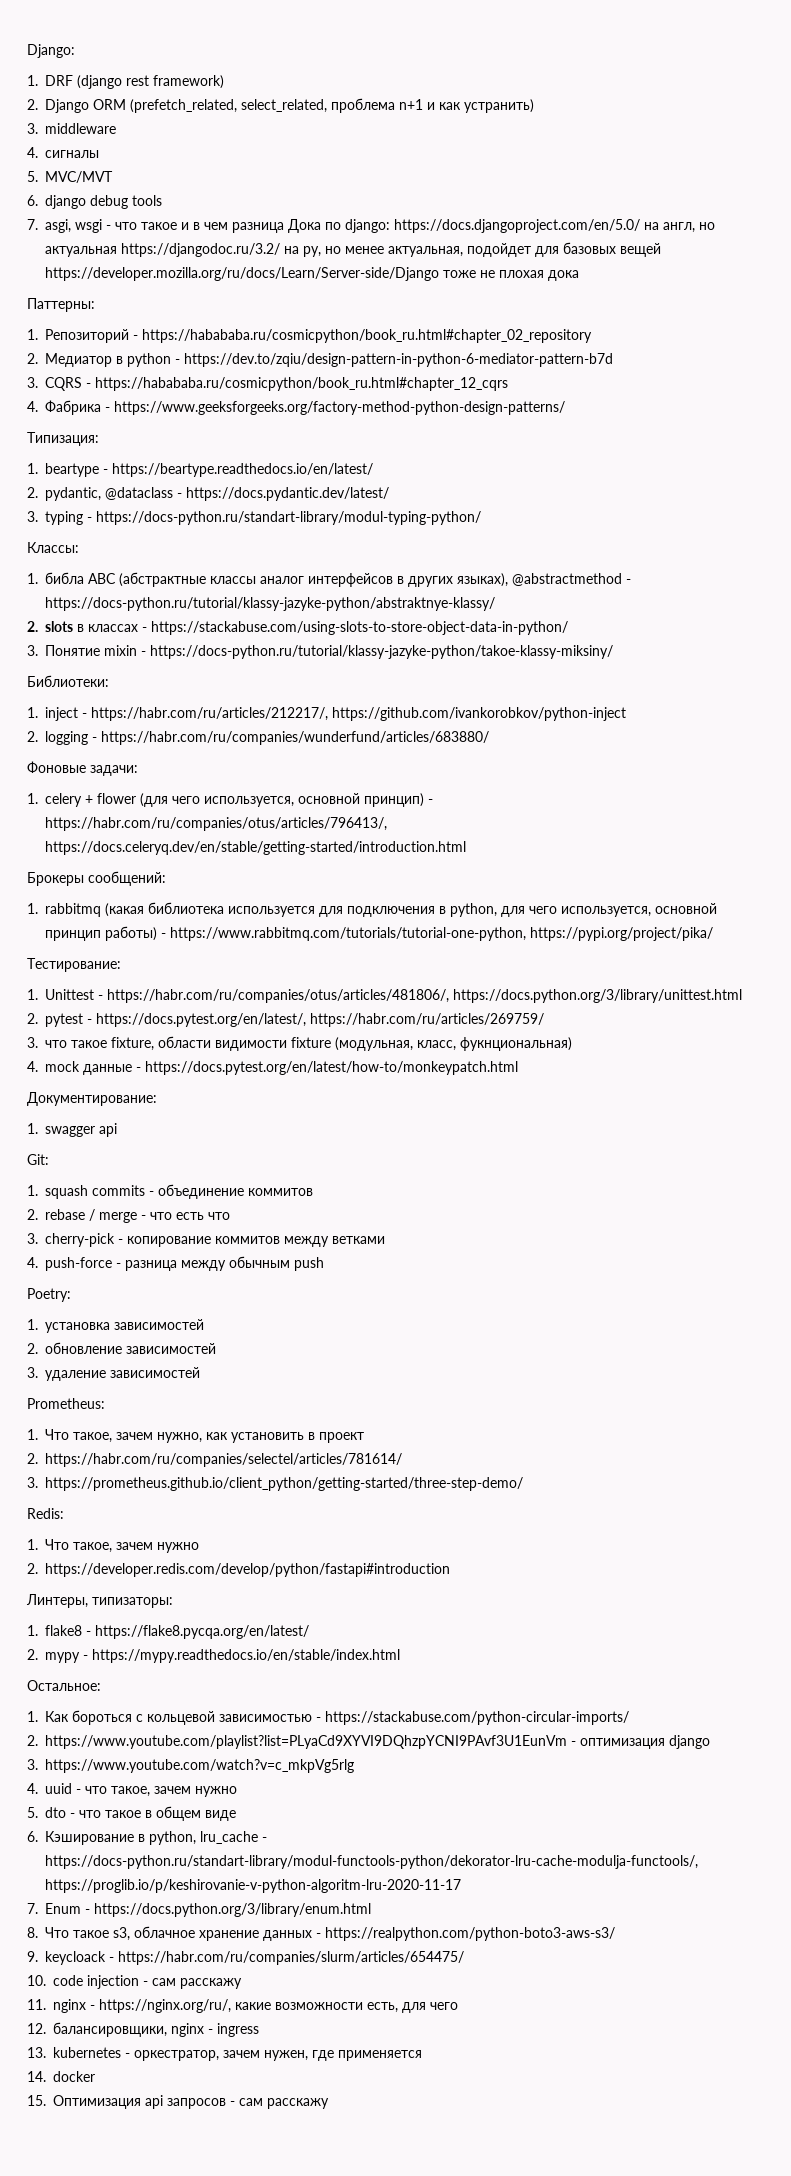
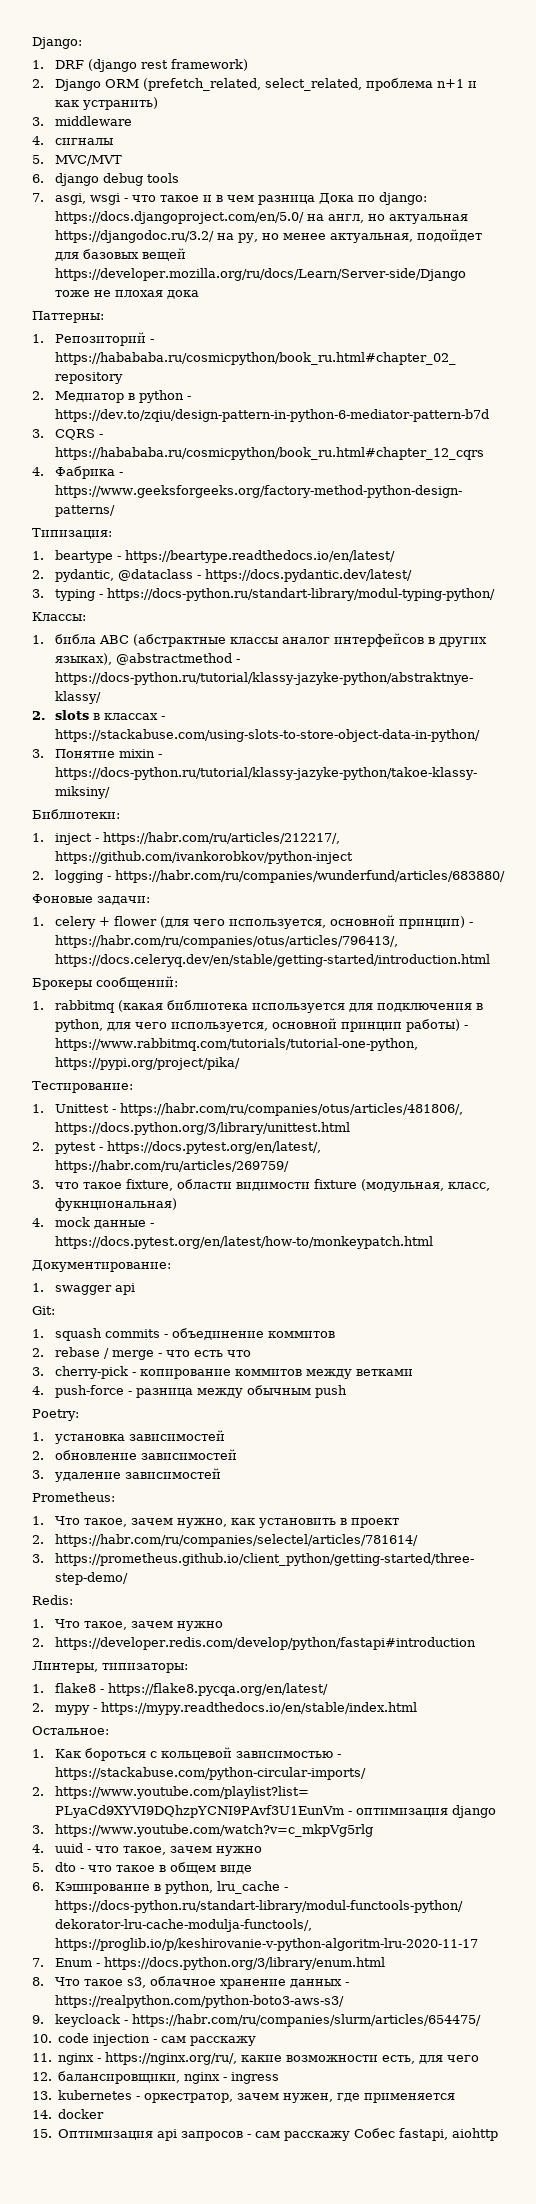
(329, 2103) none -> [354,2128,499,2141] Собес fastapi, aiohttp

